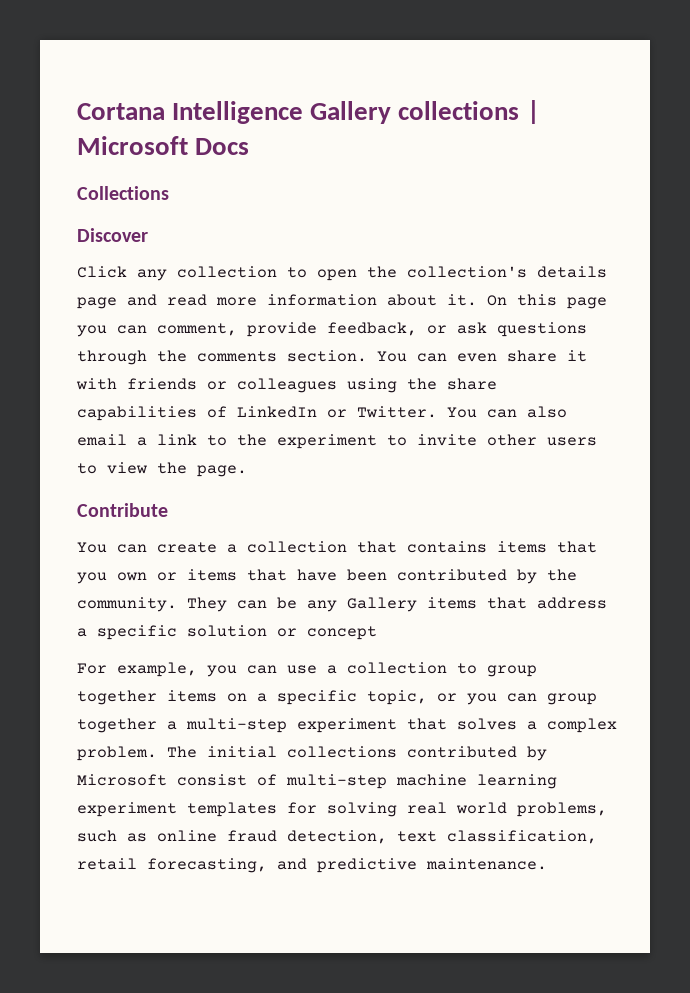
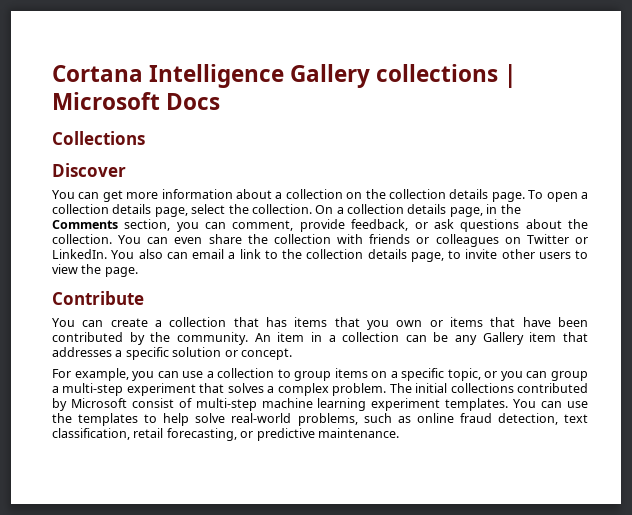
[77,266,607,281] [77,294,607,309] Click any collection to open the collection's details page and read more information about it. On this page -> [52,189,588,202] [52,204,521,217] [52,219,171,231] You can get more information about a collection on the collection details page. To open a collection details page, select the collection. On a collection details page, in the Comments section,
[77,350,367,365] through the comments section. -> [525,219,589,229] [52,234,112,244] about the collection.
[567,350,587,362] it -> [247,234,331,244] the collection
[347,378,497,393] [77,406,567,421] using the share capabilities of LinkedIn or Twitter. You can also -> [504,234,588,244] [52,249,188,259] on Twitter or LinkedIn. You also can
[277,434,377,449] experiment -> [306,249,444,262] collection details page,
[407,541,487,553] contains -> [266,317,287,327] has
[187,597,227,612] They -> [254,332,400,342] An item in a collection
[427,597,607,609] items that address -> [529,332,589,342] [52,347,112,357] item that addresses
[307,626,377,640] concept -> [240,348,292,360] concept.
[77,690,157,705] together -> (332, 376) none
[77,718,157,733] together -> (588, 376) none
[187,802,507,817] templates for solving real world -> [445,398,589,411] [52,413,292,426] templates. You can use the templates to help solve real-world
[277,858,307,870] and -> [240,431,254,438] or

